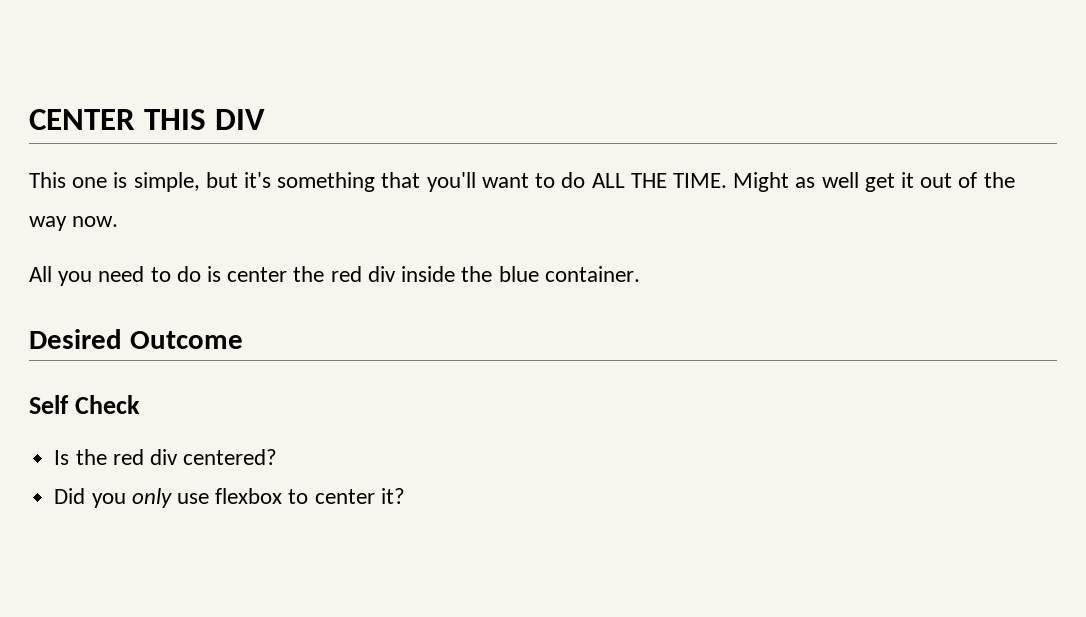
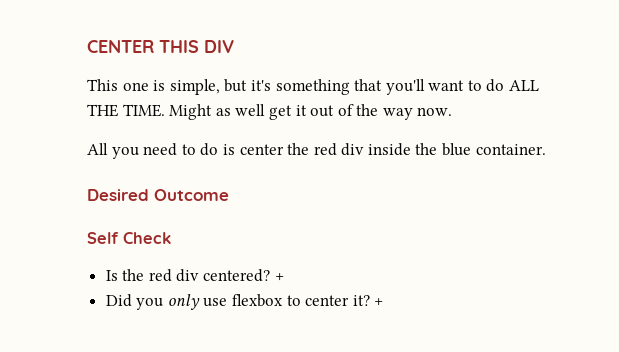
(278, 457) none -> [274,273,284,281] +
(405, 496) none -> [374,298,384,306] +

